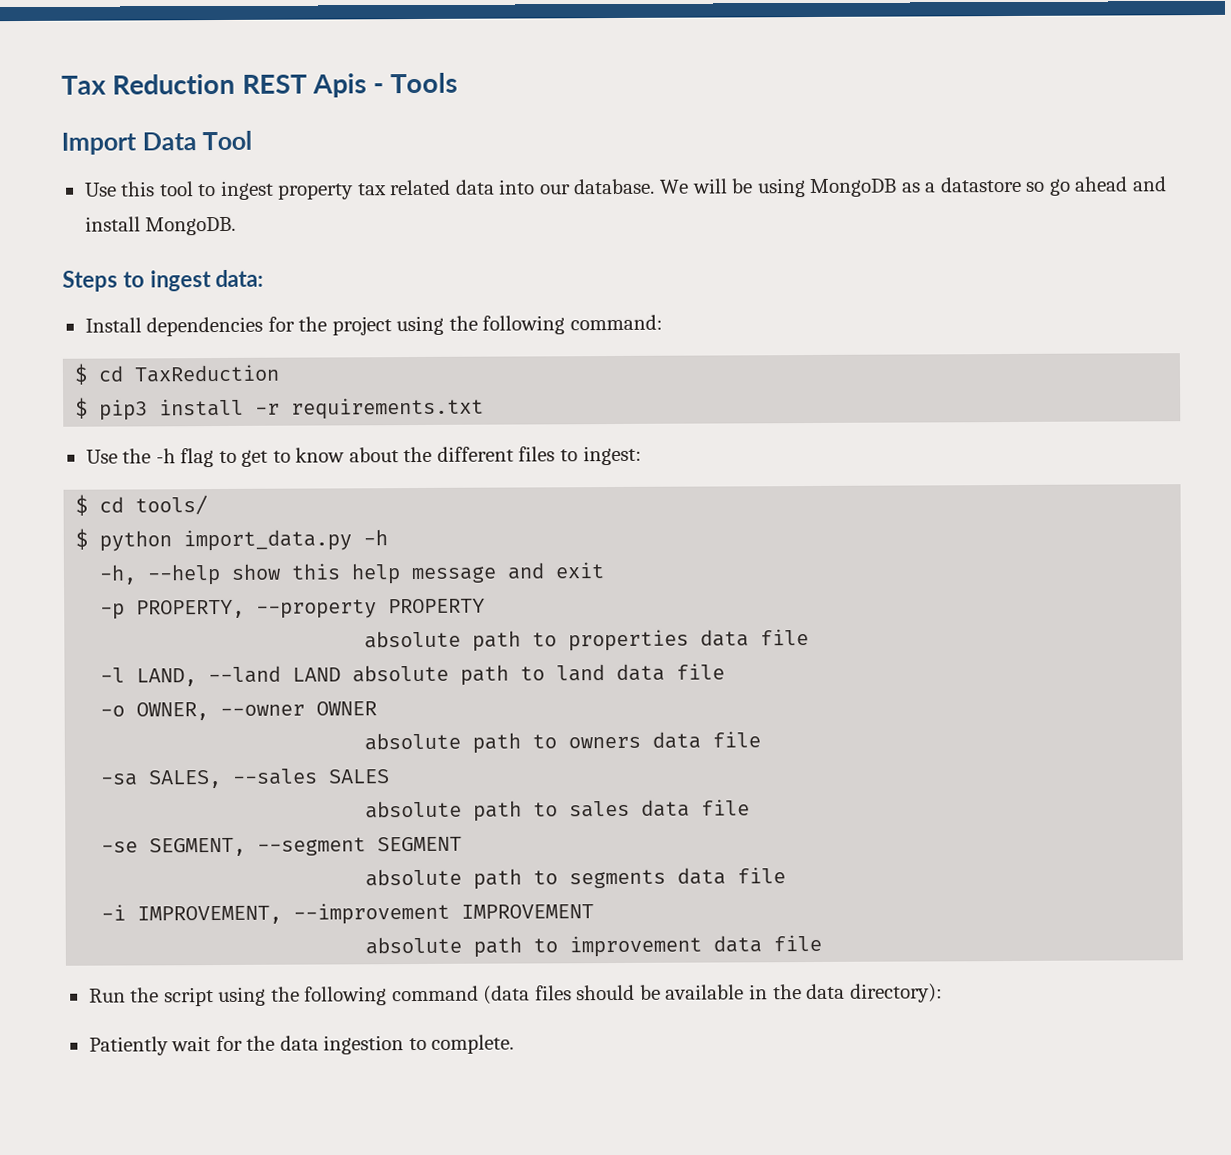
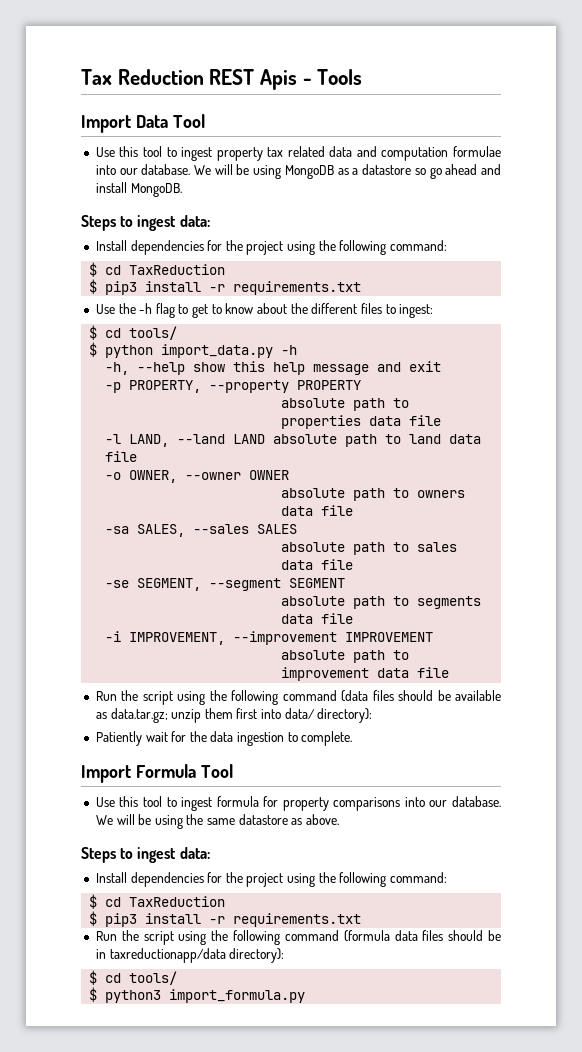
(495, 187) none -> [356,146,502,161] and computation formulae
[748,983,846,1000] in the data -> [95,708,315,723] as data.tar.gz; unzip them first into data/
(515, 1044) none -> [81,764,233,783] [95,796,502,811] [95,814,340,829] [81,847,210,863] [95,872,448,887] [89,894,226,909] [89,911,362,927] [95,930,501,945] [95,948,285,963] [89,970,178,985] [89,987,306,1003] // Import Formula Tool // Use this tool to ingest formula for property comparisons into our database. We will be using the same datastore as above. // Steps to ingest data: // Install dependencies for the project using the following command: // $ cd TaxReduction // $ pip3 install -r requirements.txt // Run the script using the following command (formula data files should be in taxreductionapp/data directory): // $ cd tools/ // $ python3 import_formula.py

